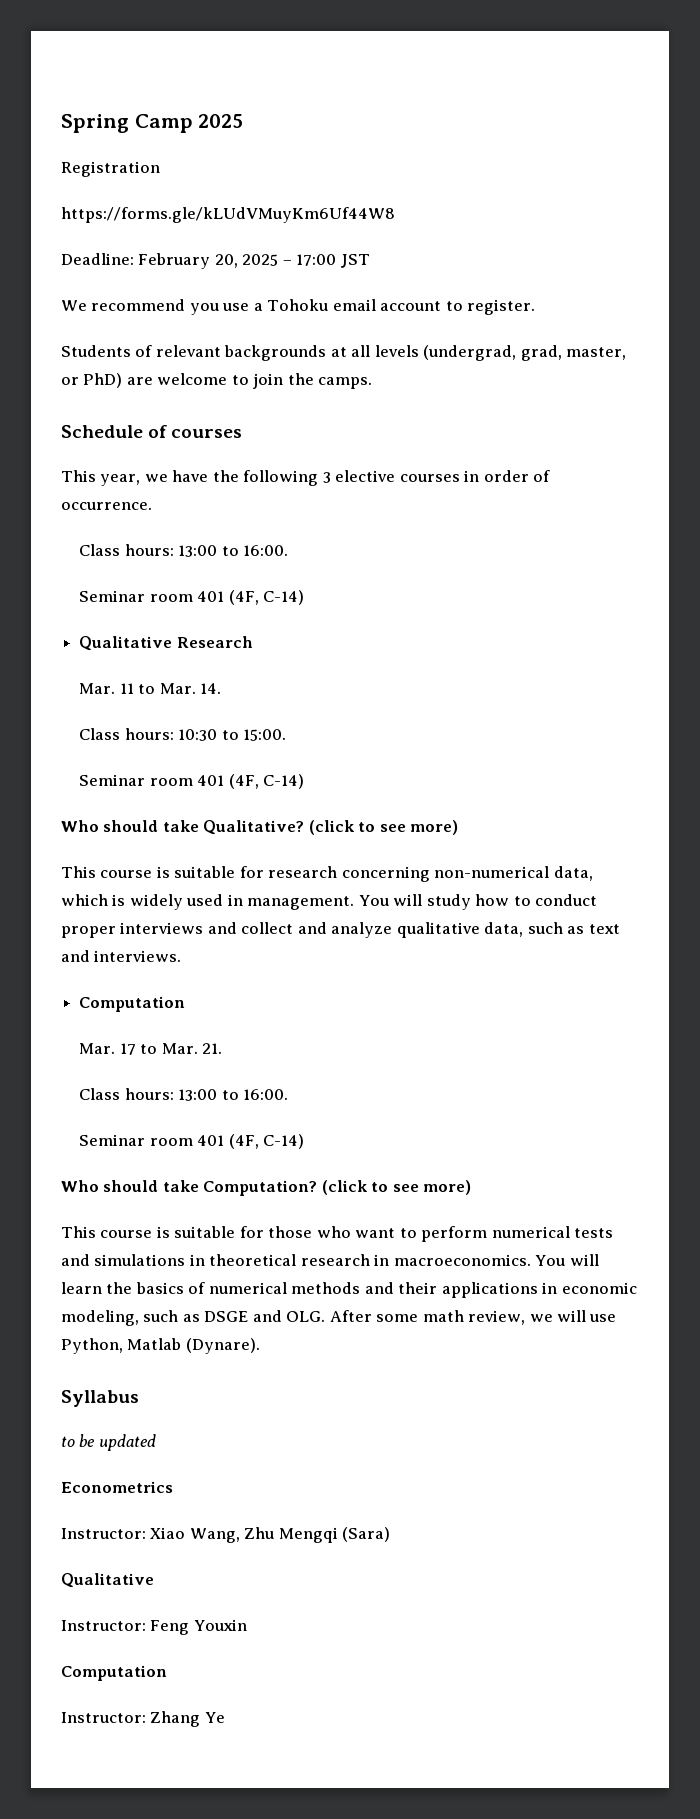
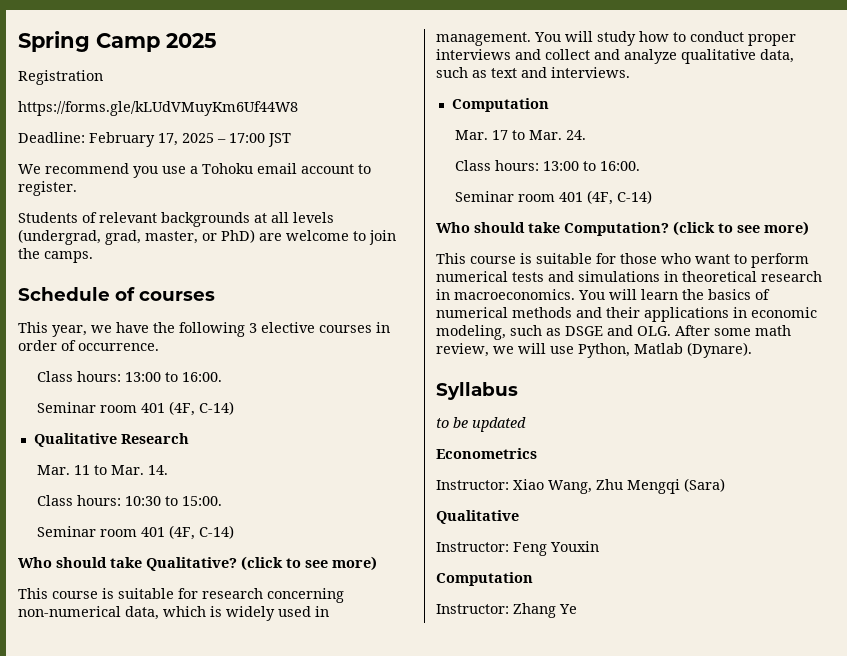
[214,254,238,268] 20, -> [158,133,178,146] 17,
[202,1043,223,1054] 21. -> [565,130,586,140] 24.

